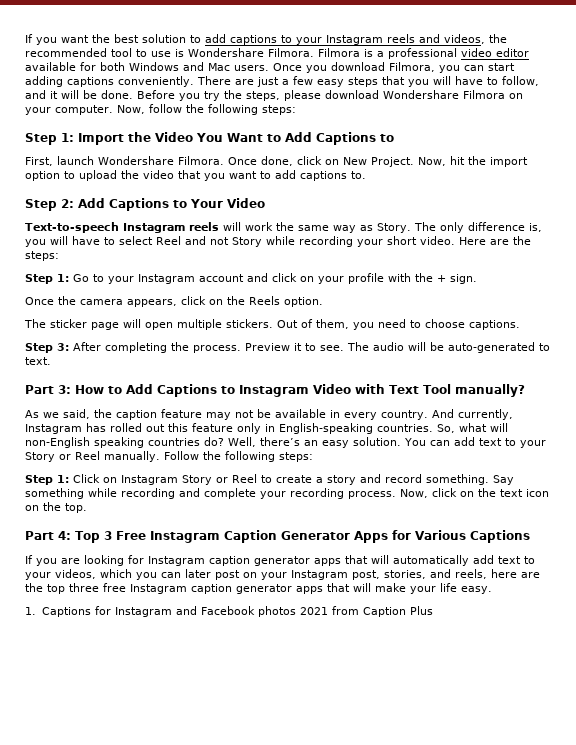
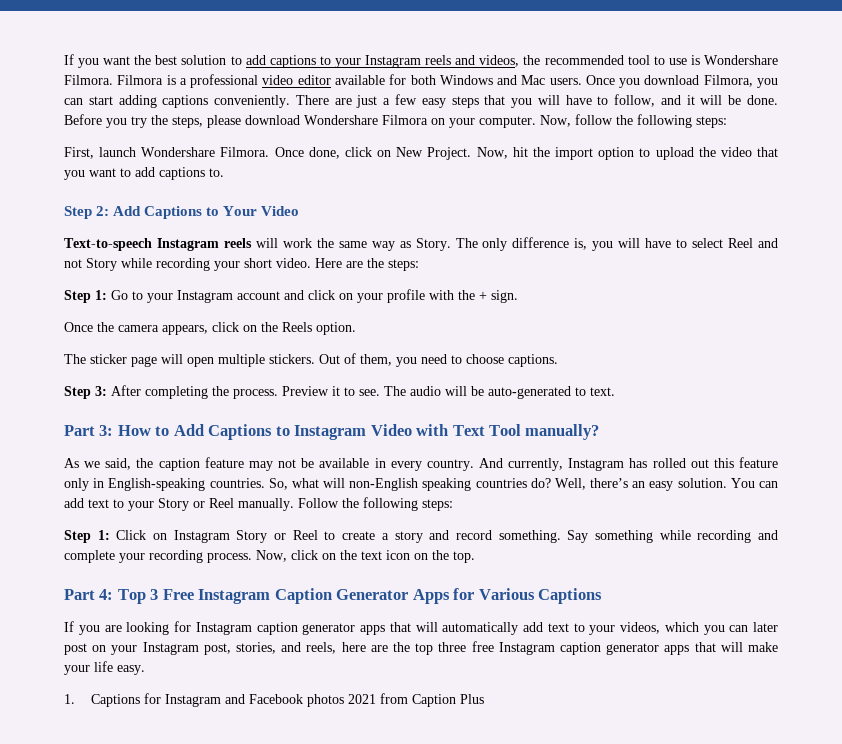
[25,132,394,145] // Step 1: Import the Video You Want to Add Captions to -> (727, 122) none

